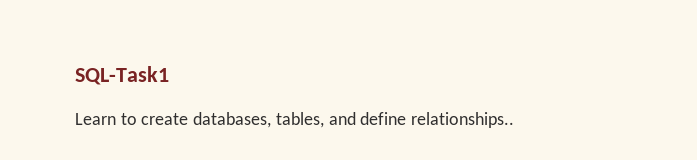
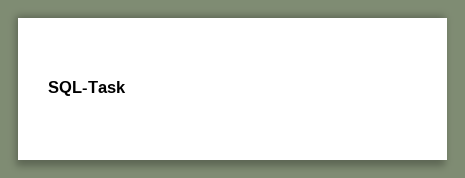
[75,66,169,85] [75,112,515,128] SQL-Task1 // Learn to create databases, tables, and define relationships.. -> [48,81,126,96] SQL-Task

